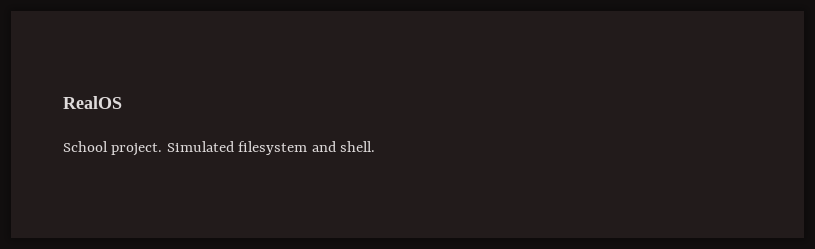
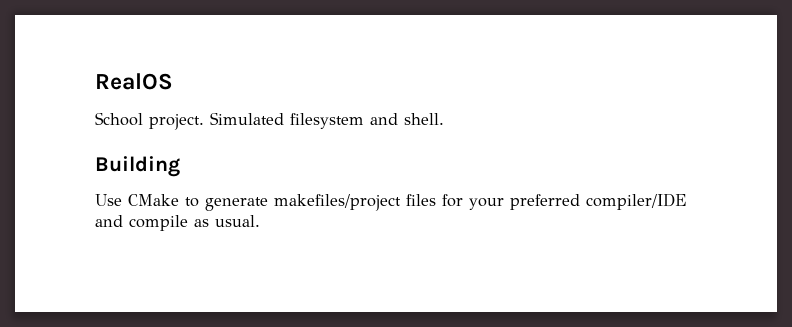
(376, 146) none -> [95,156,180,177] [95,193,687,211] [95,215,260,231] // Building // Use CMake to generate makefiles/project files for your preferred compiler/IDE and compile as usual.

